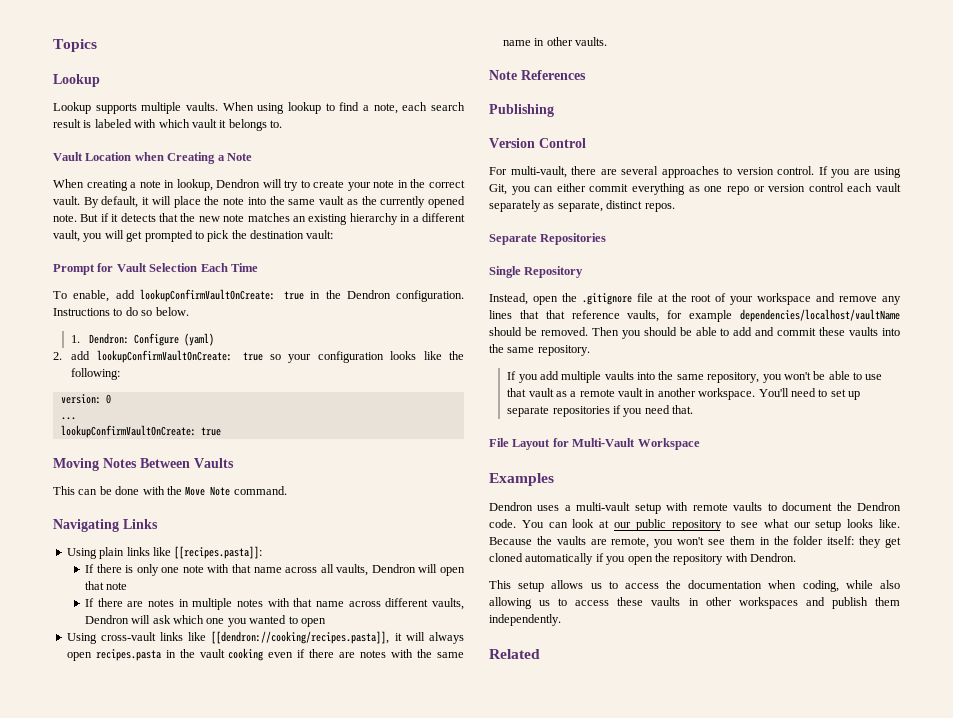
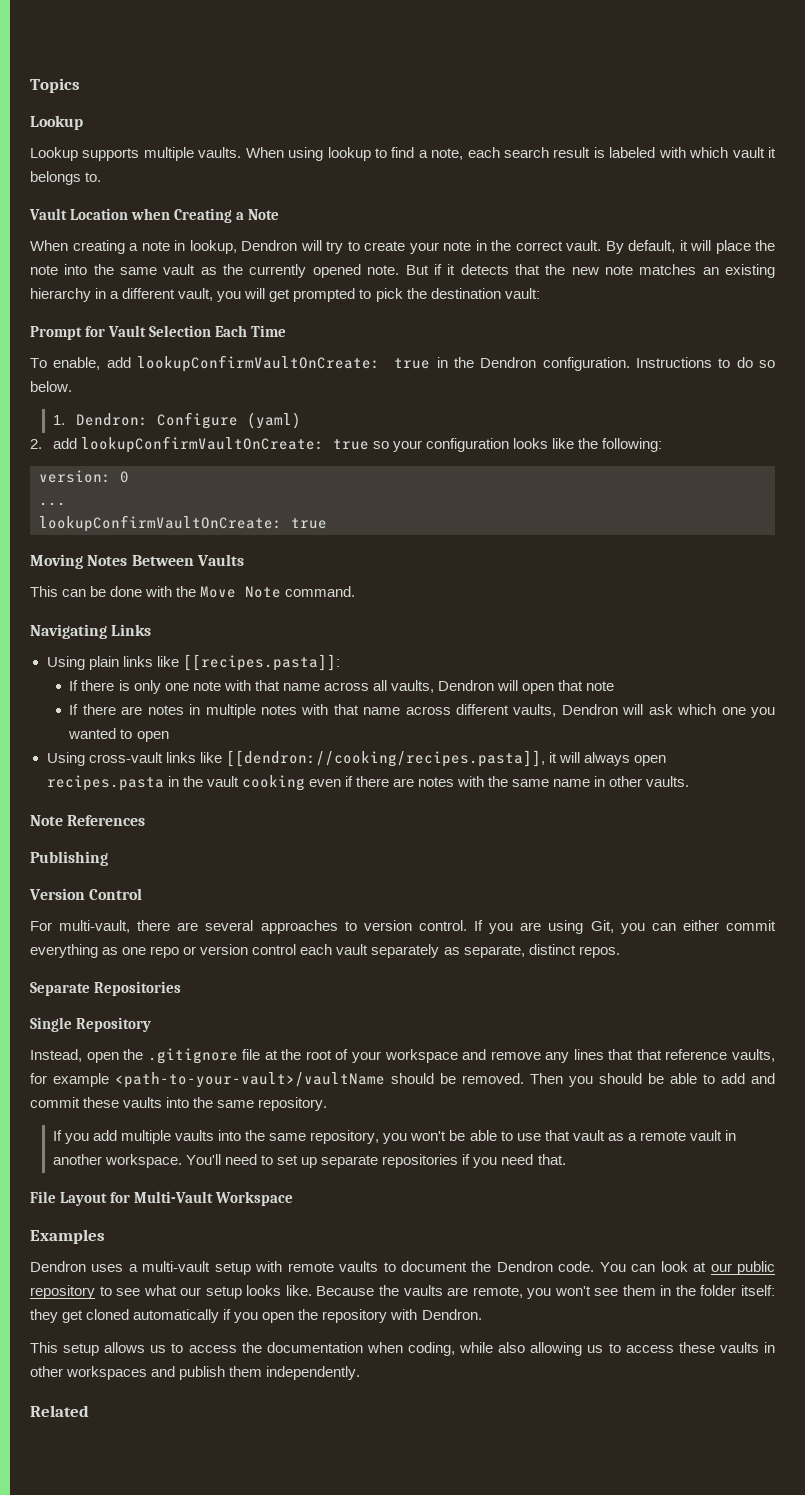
[740,309,900,322] dependencies/localhost/vaultName -> [115,1072,385,1088] <path-to-your-vault>/vaultName

